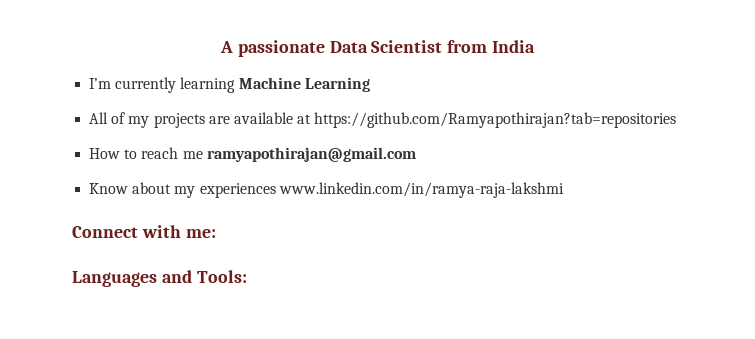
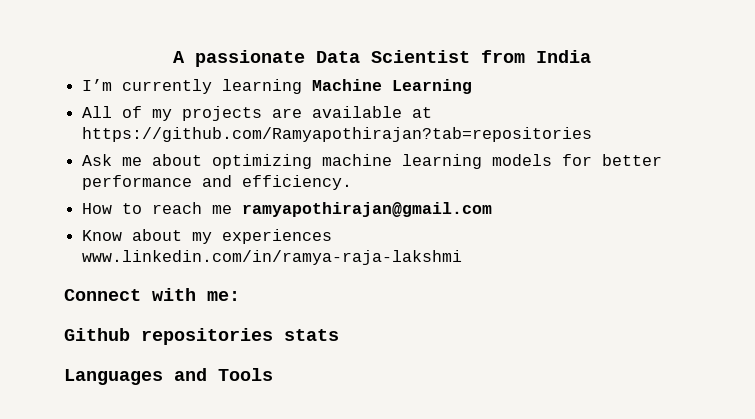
(677, 120) none -> [82,154,663,169] [82,175,353,190] // Ask me about optimizing machine learning models for better performance and efficiency.
(216, 233) none -> [64,328,339,345] // Github repositories stats
[196,270,247,283] Tools: -> [218,368,273,381] Tools

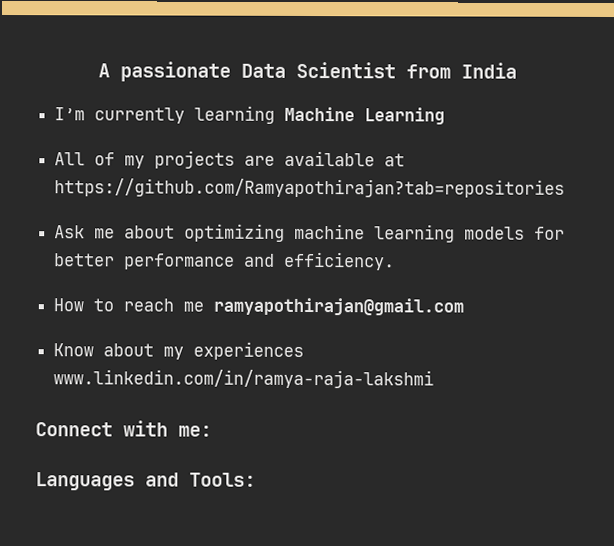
[64,328,339,345] // Github repositories stats -> (212, 431) none
[218,368,273,381] Tools -> [189,472,256,487] Tools:

